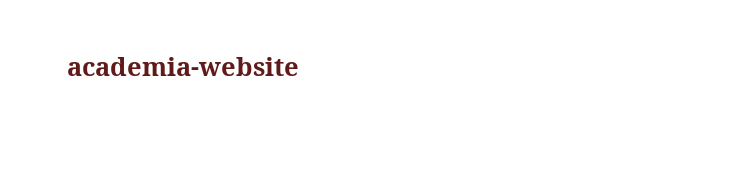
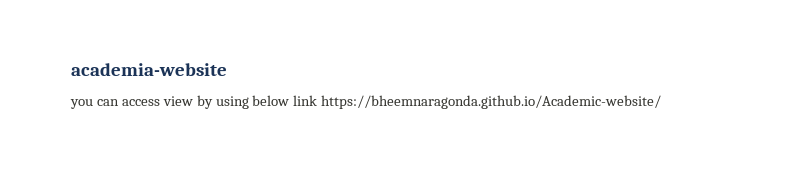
(299, 66) none -> [70,95,662,109] // you can access view by using below link https://bheemnaragonda.github.io/Academic-website/

